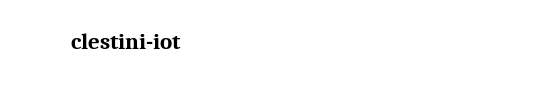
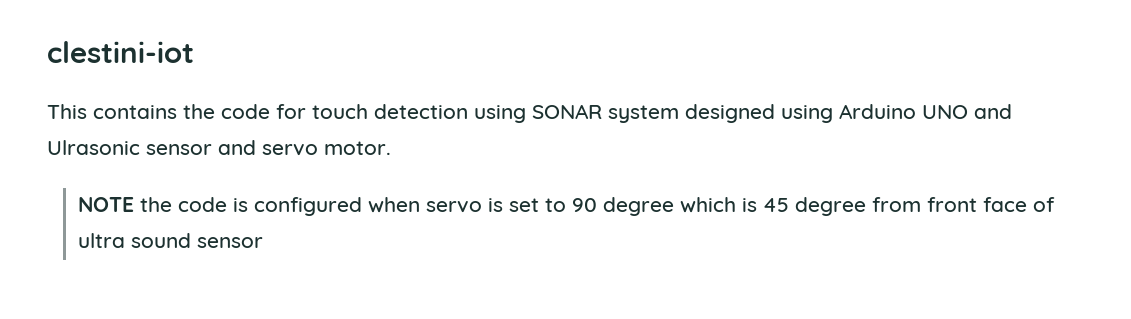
(181, 41) none -> [47,104,1012,123] [47,140,391,156] [77,197,1055,216] [77,233,263,248] // This contains the code for touch detection using SONAR system designed using Arduino UNO and Ulrasonic sensor and servo motor. // NOTE the code is configured when servo is set to 90 degree which is 45 degree from front face of ultra sound sensor

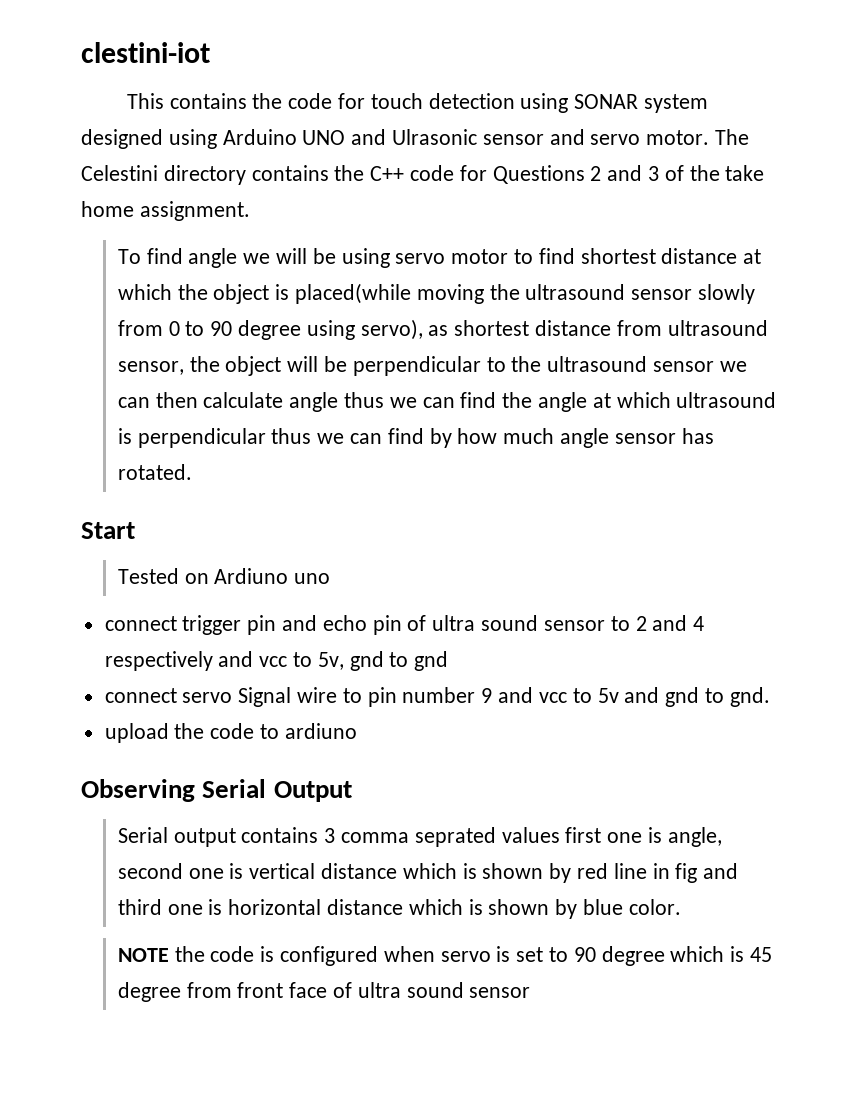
(391, 148) none -> [715,129,750,145] [81,165,765,185] [81,201,250,221] [117,248,762,268] [117,283,755,304] [117,319,768,340] [117,356,747,376] [117,392,777,412] [117,428,714,448] [117,464,192,480] [81,522,135,539] [117,568,331,584] [104,615,705,635] [104,651,449,671] [104,687,770,707] [104,723,357,743] [81,779,352,802] [117,827,722,847] [117,863,739,883] [117,899,681,919] The Celestini directory contains the C++ code for Questions 2 and 3 of the take home assignment. // To find angle we will be using servo motor to find shortest distance at which the object is placed(while moving the ultrasound sensor slowly from 0 to 90 degree using servo), as shortest distance from ultrasound sensor, the object will be perpendicular to the ultrasound sensor we can then calculate angle thus we can find the angle at which ultrasound is perpendicular thus we can find by how much angle sensor has rotated. // Start // Tested on Ardiuno uno // connect trigger pin and echo pin of ultra sound sensor to 2 and 4 respectively and vcc to 5v, gnd to gnd // connect servo Signal wire to pin number 9 and vcc to 5v and gnd to gnd. // upload the code to ardiuno // Observing Serial Output // Serial output contains 3 comma seprated values first one is angle, second one is vertical distance which is shown by red line in fig and third one is horizontal distance which is shown by blue color.

